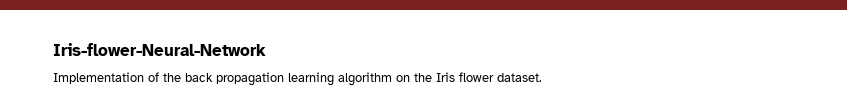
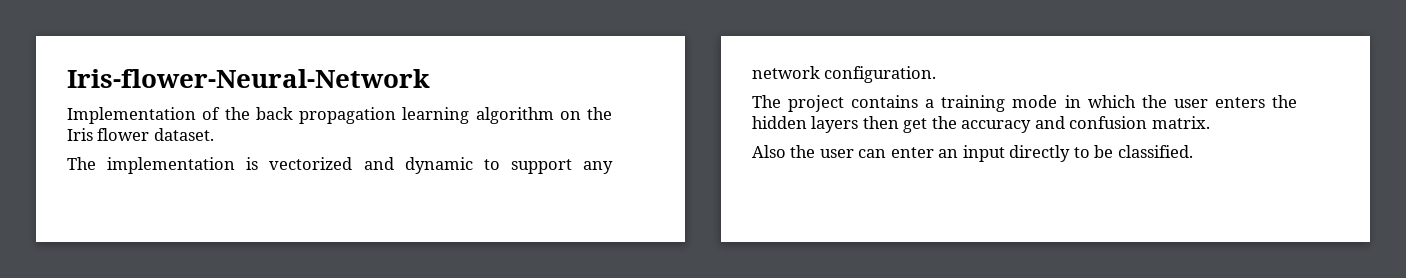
(542, 77) none -> [67,157,613,174] [752,66,937,83] [752,95,1297,112] [752,116,1210,133] [752,145,1193,162] // The implementation is vectorized and dynamic to support any network configuration. // The project contains a training mode in which the user enters the hidden layers then get the accuracy and confusion matrix. // Also the user can enter an input directly to be classified.

